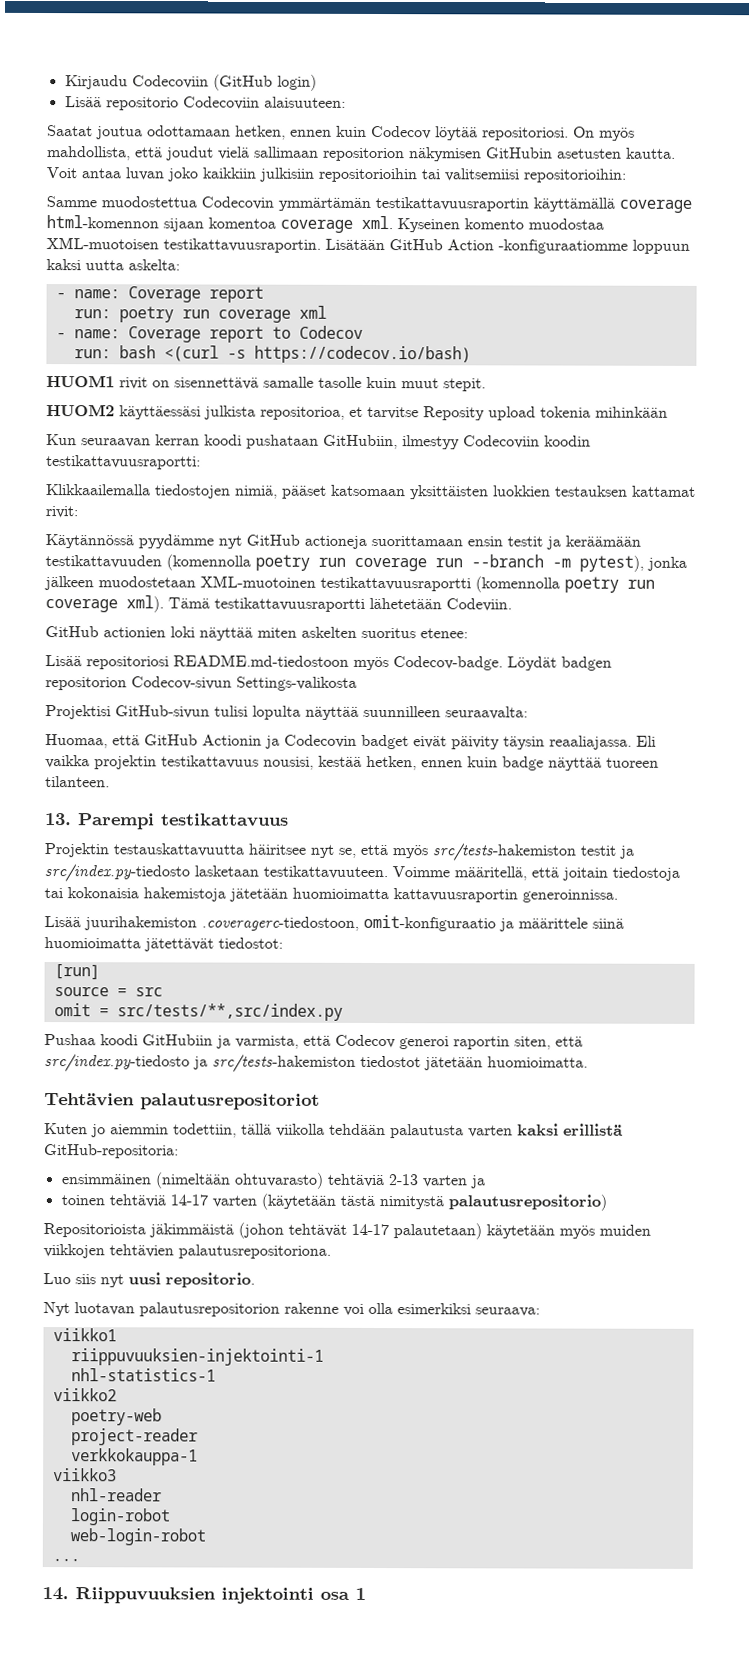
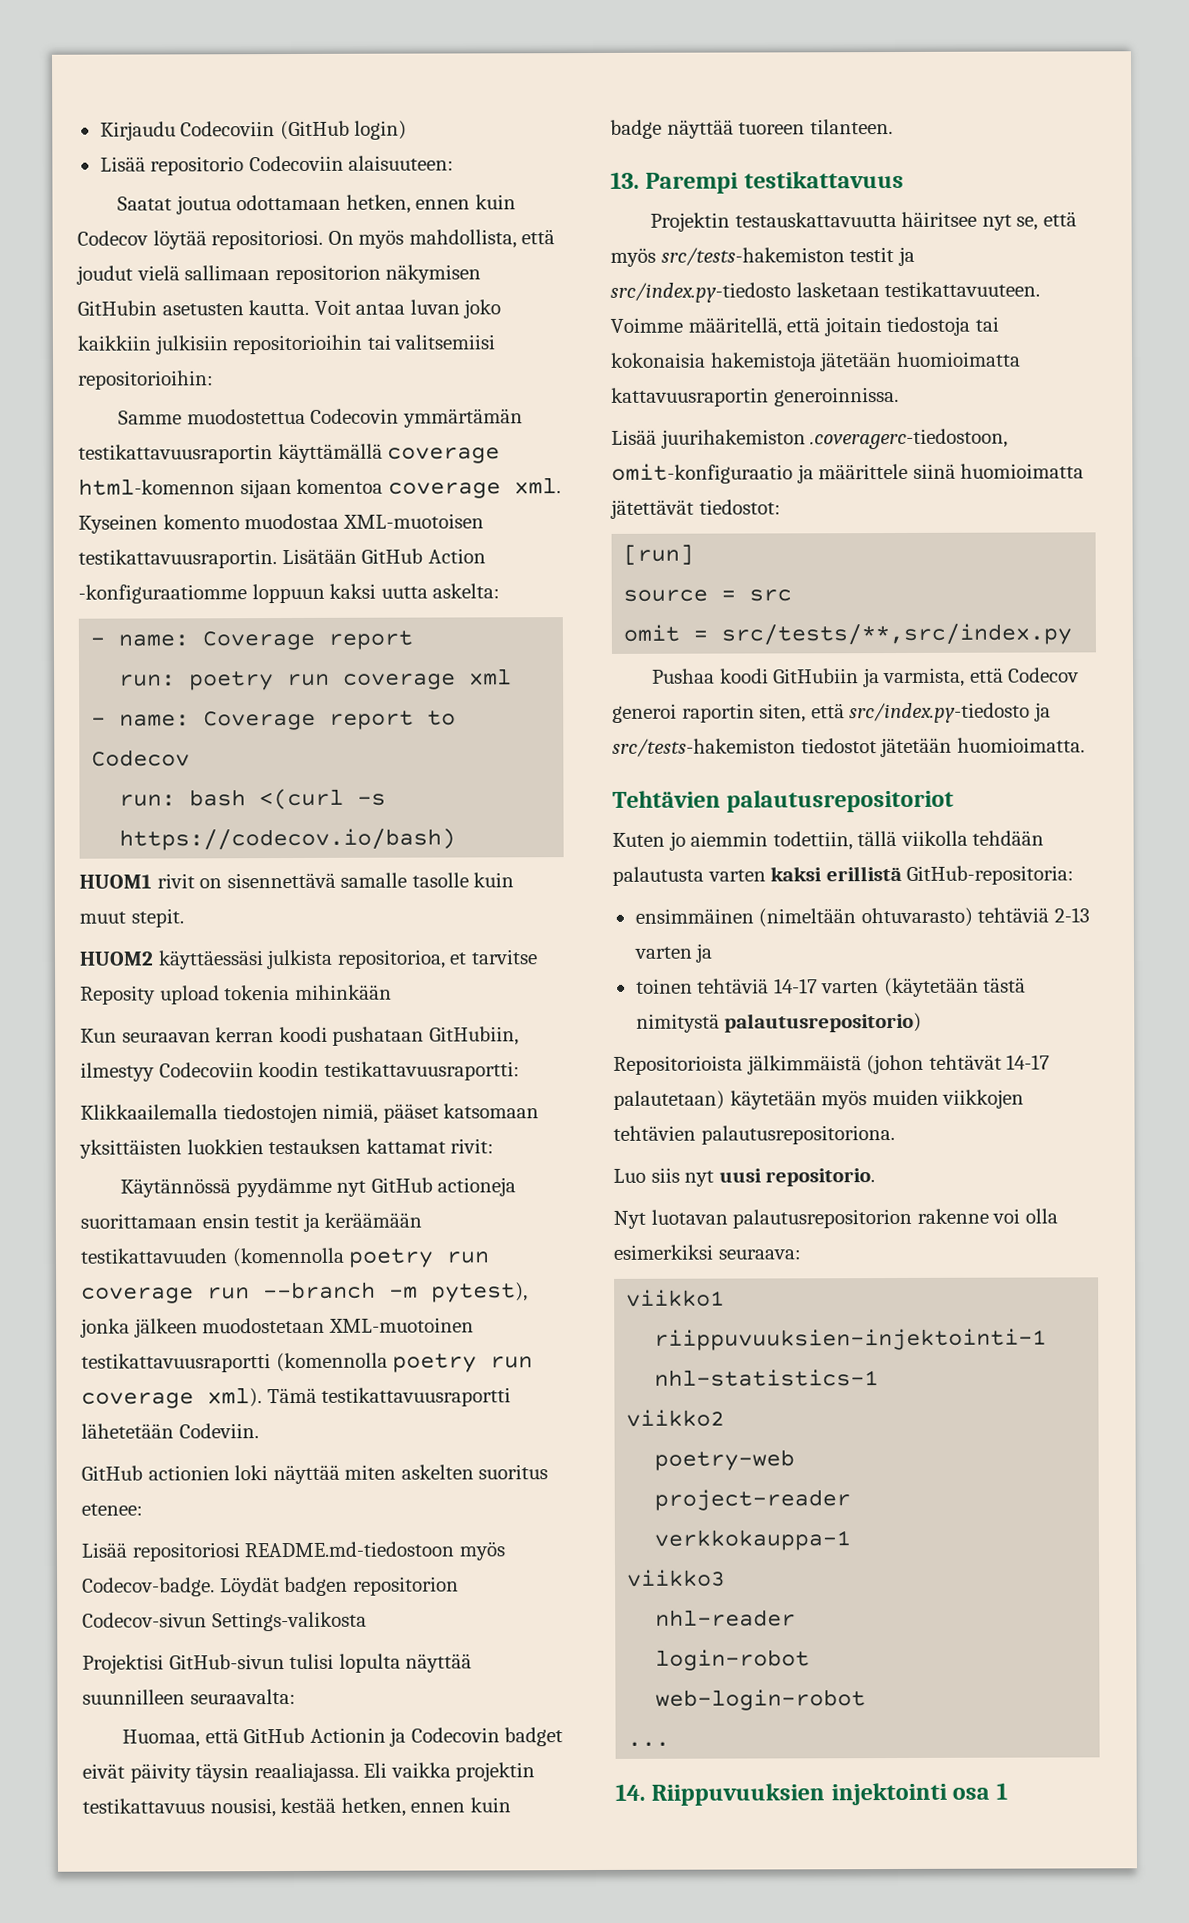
[149,1223,234,1238] jäkimmäistä -> [746,1055,862,1075] jälkimmäistä

